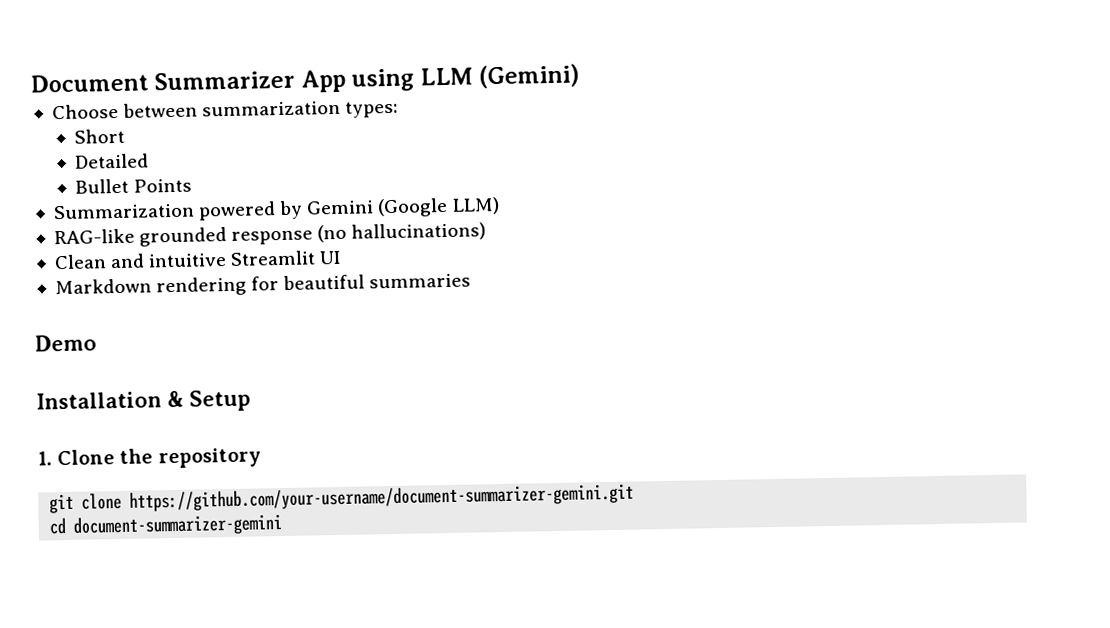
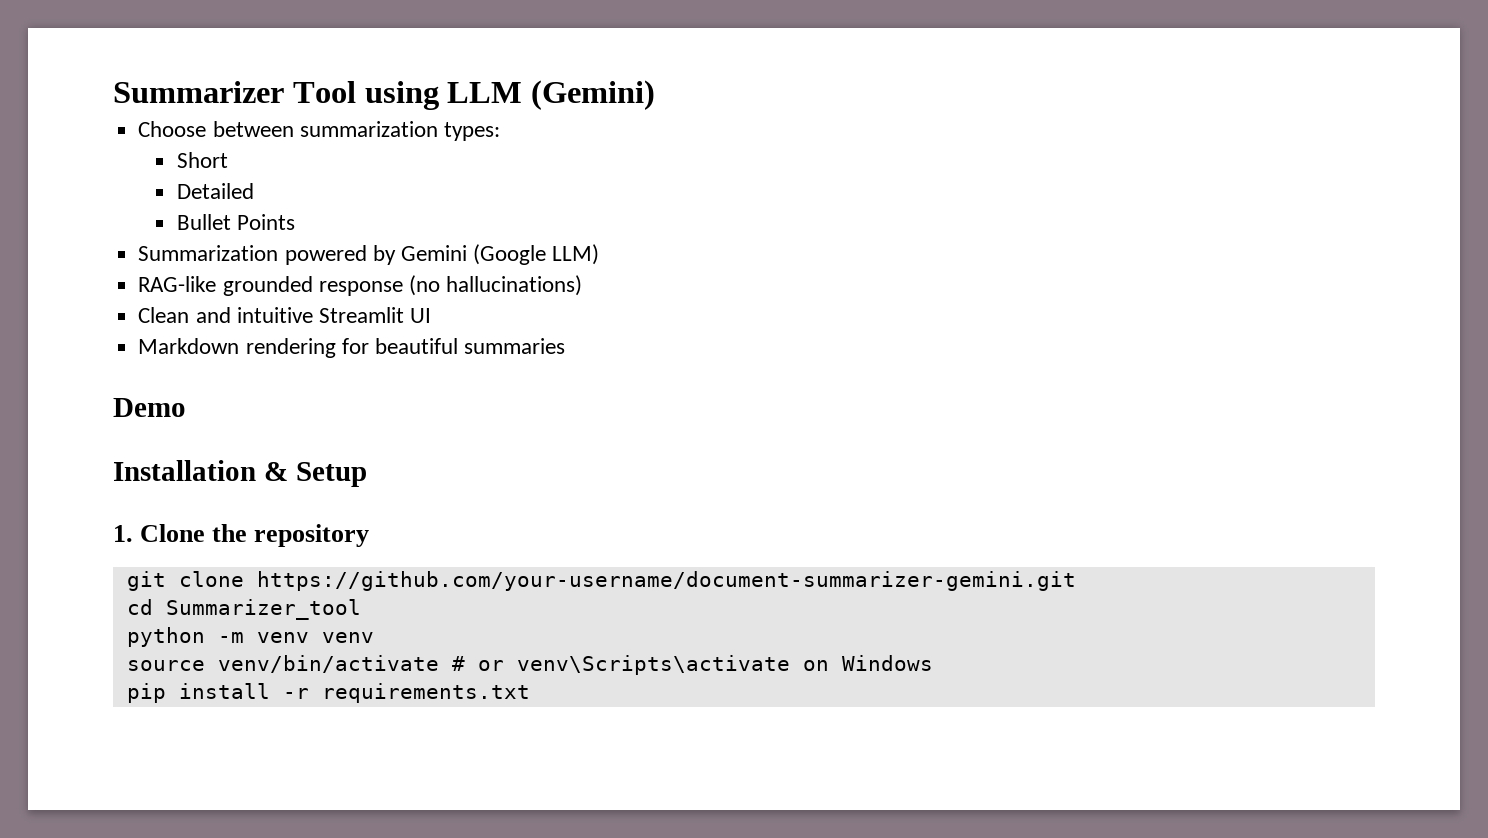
[30,69,346,93] Document Summarizer App -> [113,81,356,103] Summarizer Tool
[73,514,283,537] document-summarizer-gemini -> [165,599,361,620] [126,627,374,647] [126,655,933,675] [126,683,530,703] Summarizer_tool // python -m venv venv // source venv/bin/activate # or venv\Scripts\activate on Windows // pip install -r requirements.txt

